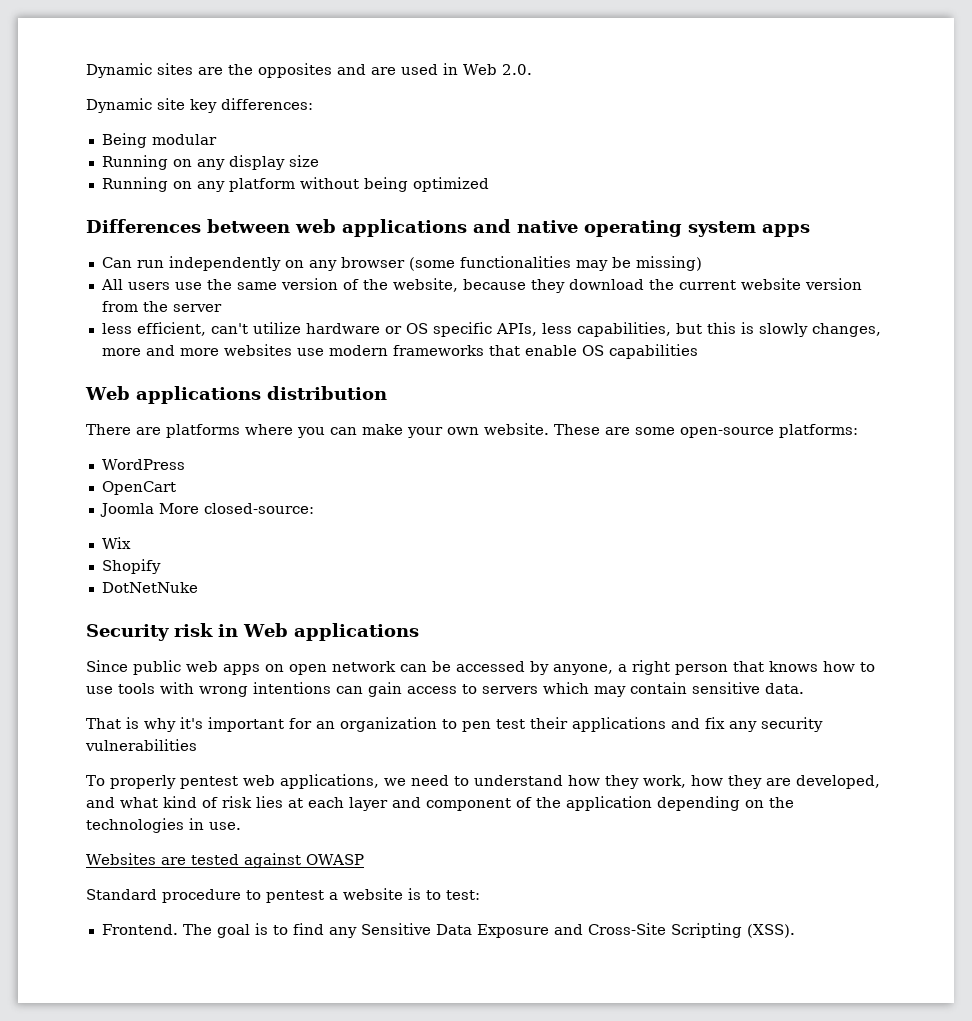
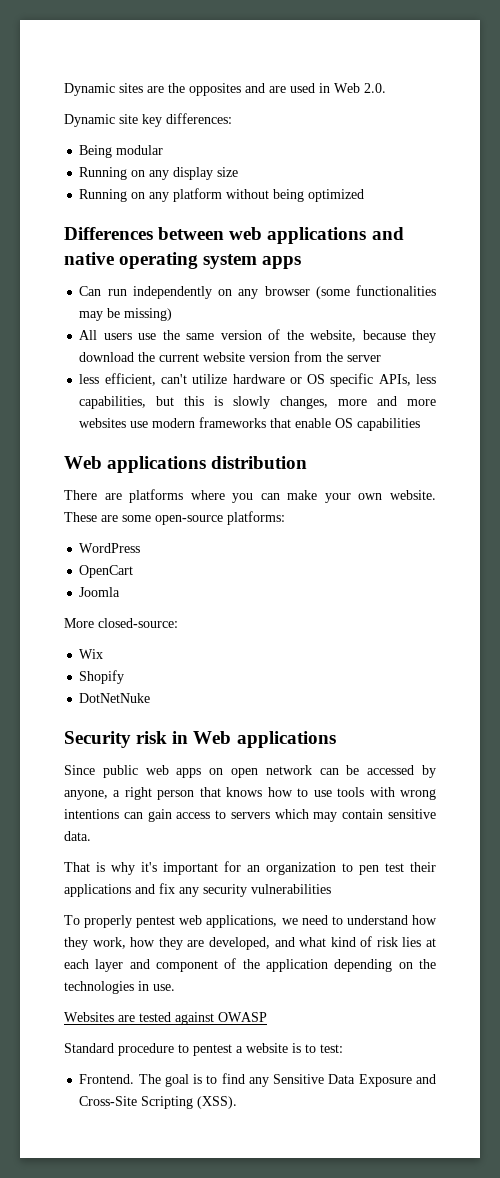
(154, 510) none -> (121, 592) //

